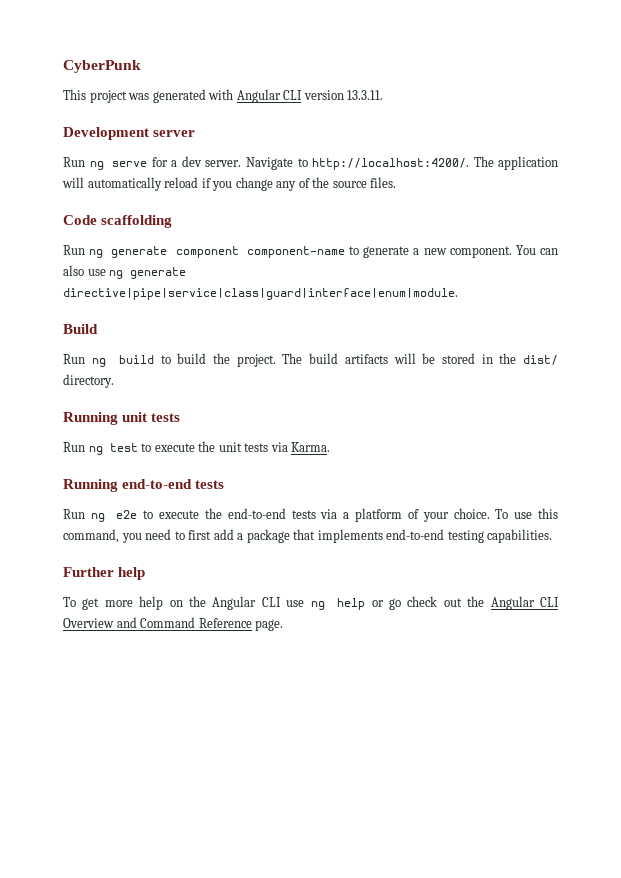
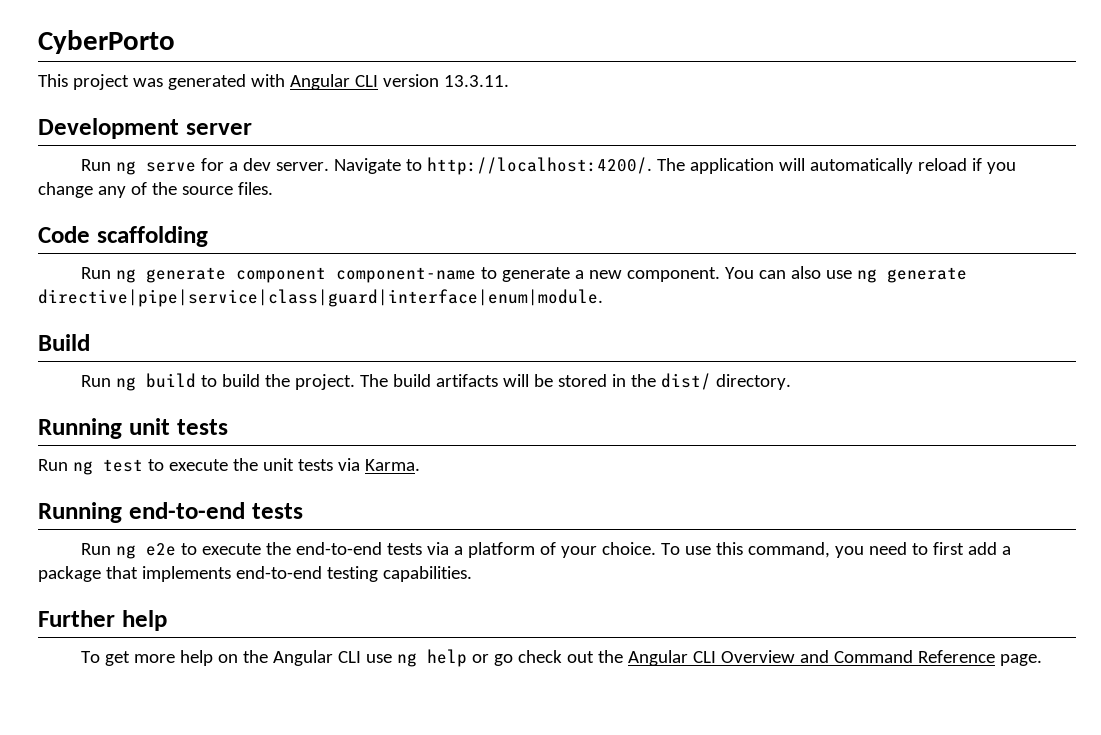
[63,60,141,73] CyberPunk -> [38,30,175,54] CyberPorto

